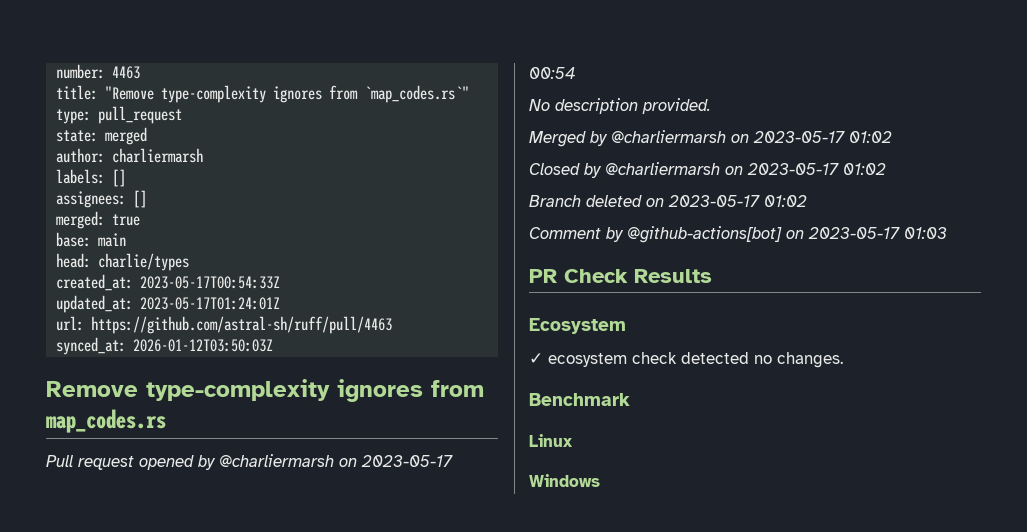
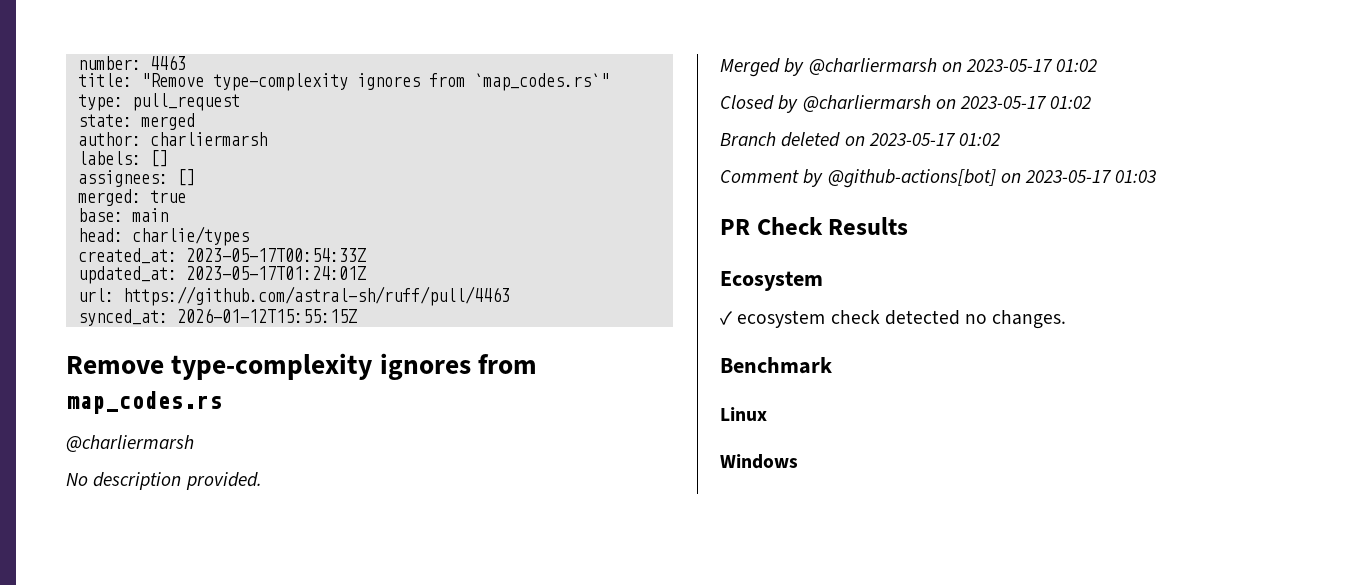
[133,339,274,352] 2026-01-12T03:50:03Z -> [176,308,357,323] 2026-01-12T15:55:15Z
[46,454,453,470] [529,67,576,79] Pull request opened by @charliermarsh on 2023-05-17 00:54 -> [66,435,194,452] @charliermarsh

